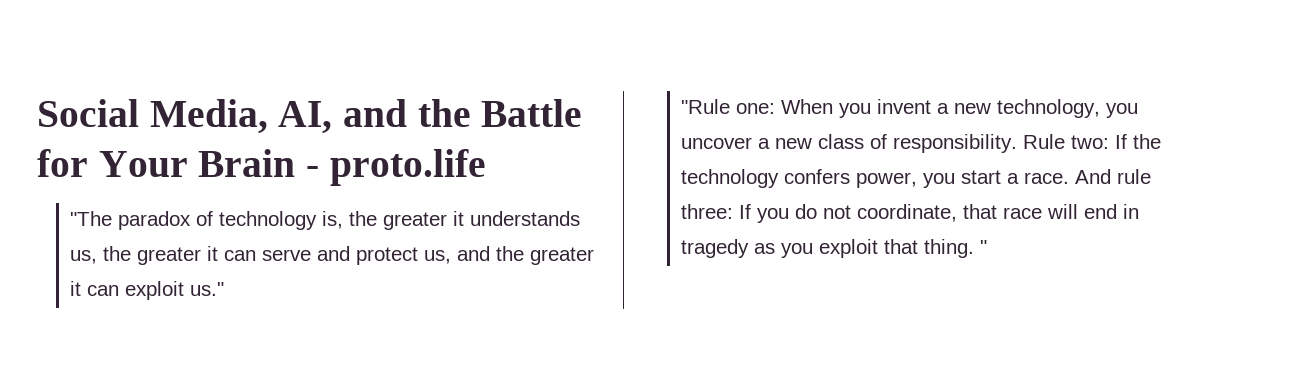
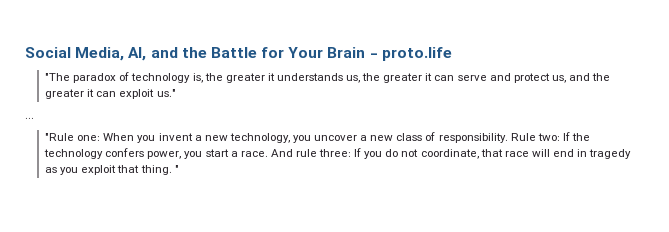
(225, 289) none -> [25,117,34,119] // ...

